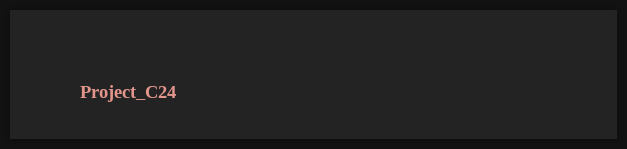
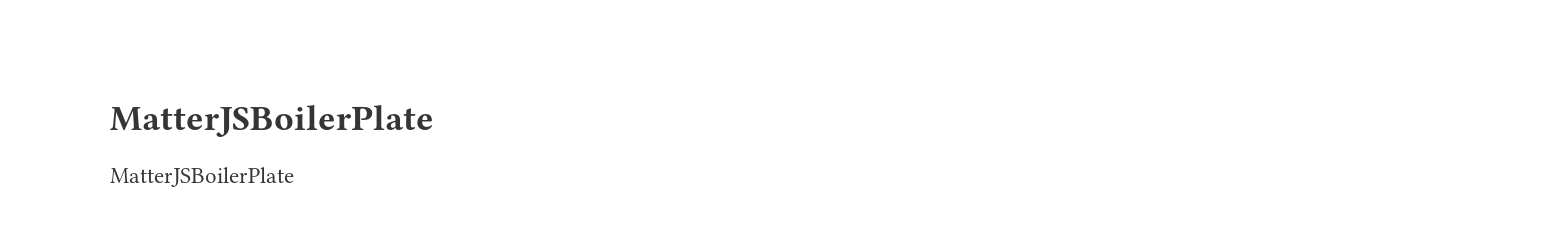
[80,85,176,102] Project_C24 -> [110,105,434,137] [110,167,294,187] MatterJSBoilerPlate // MatterJSBoilerPlate

